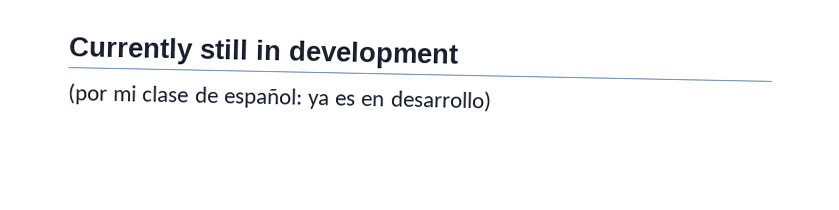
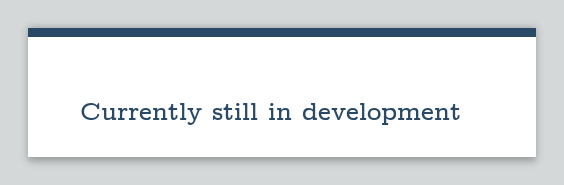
[67,83,492,113] // (por mi clase de español: ya es en desarrollo) -> (461, 114) none

